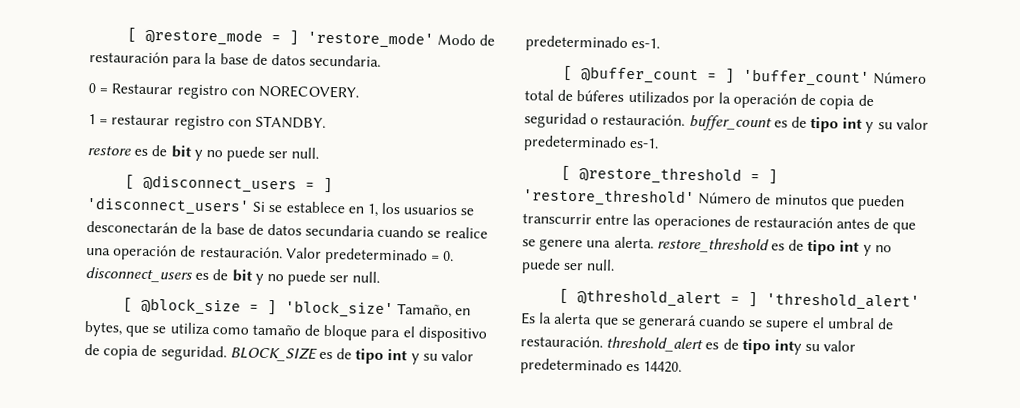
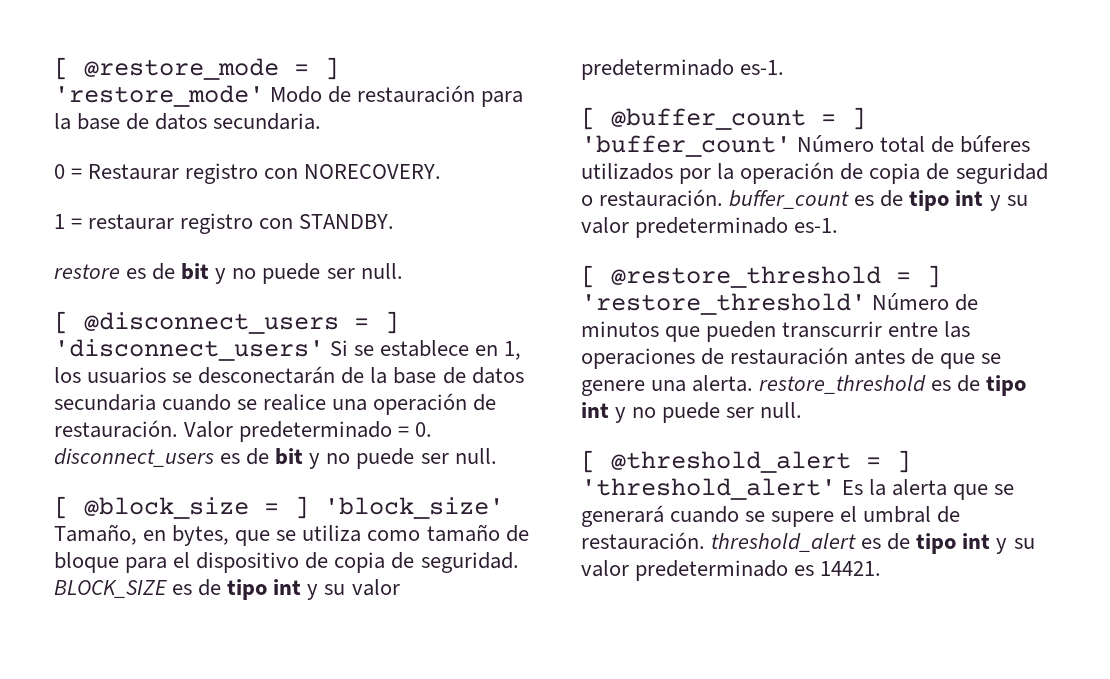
[773,339,802,355] inty -> [962,533,1008,554] int y
[643,361,683,373] 14420. -> [820,561,882,576] 14421.

